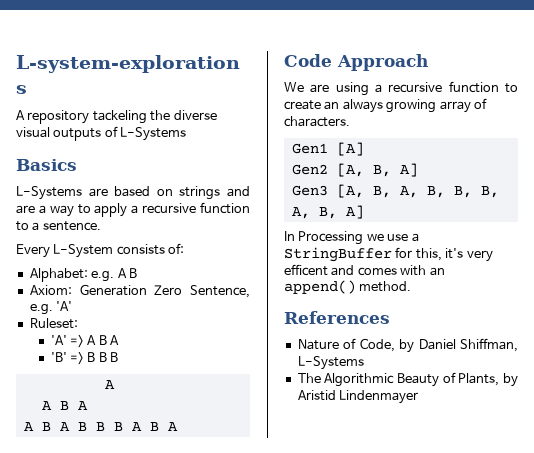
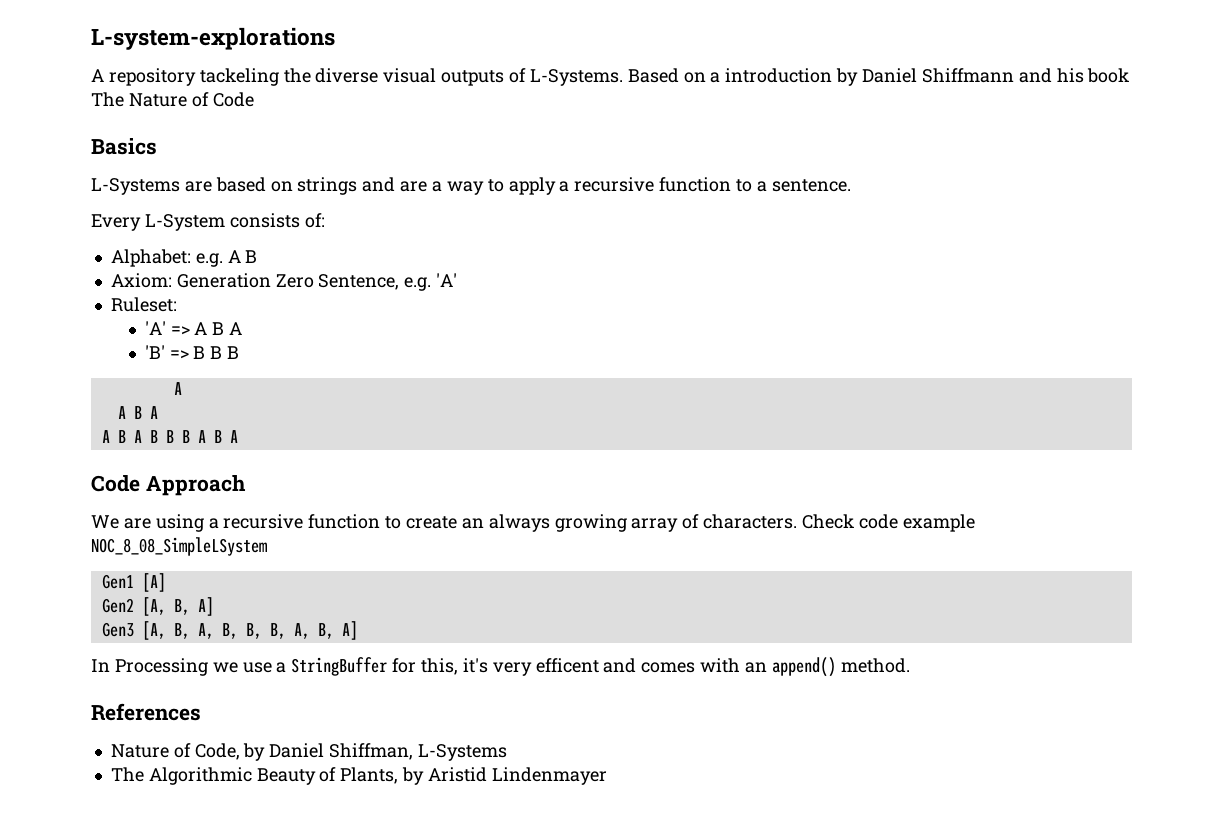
[120,127,187,141] L-Systems -> [529,68,1130,86] [91,92,254,107] L-Systems. Based on a introduction by Daniel Shiffmann and his book The Nature of Code
(350, 121) none -> [802,514,975,532] [91,537,267,556] Check code example NOC_8_08_SimpleLSystem

